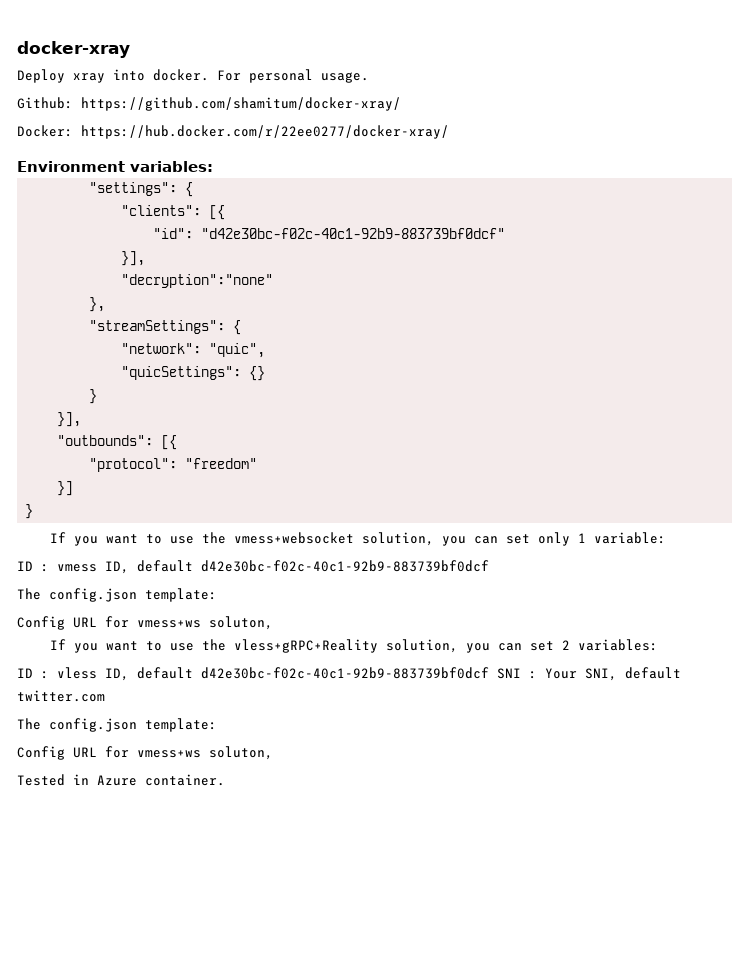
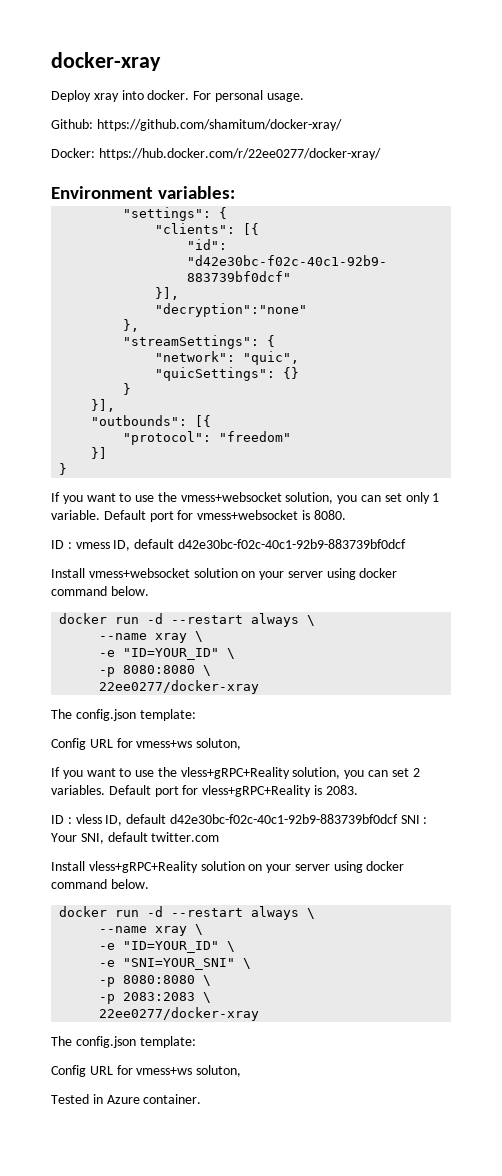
[593,532,666,544] variable: -> [51,510,346,522] variable. Default port for vmess+websocket is 8080.
(489, 566) none -> [51,568,398,580] [51,586,149,596] [59,613,316,627] [99,631,204,643] [99,648,236,660] [99,665,212,677] [99,680,260,694] // Install vmess+websocket solution on your server using docker command below. // docker run -d --restart always \ // --name xray \ // -e "ID=YOUR_ID" \ // -p 8080:8080 \ // 22ee0277/docker-xray
[577,639,658,651] variables: -> [51,785,358,797] variables. Default port for vless+gRPC+Reality is 2083.
(105, 696) none -> [51,861,405,873] [51,879,149,889] [59,906,316,920] [99,924,204,936] [99,941,236,953] [99,958,252,970] [99,975,212,987] [99,992,212,1004] [99,1007,260,1021] // Install vless+gRPC+Reality solution on your server using docker command below. // docker run -d --restart always \ // --name xray \ // -e "ID=YOUR_ID" \ // -e "SNI=YOUR_SNI" \ // -p 8080:8080 \ // -p 2083:2083 \ // 22ee0277/docker-xray

